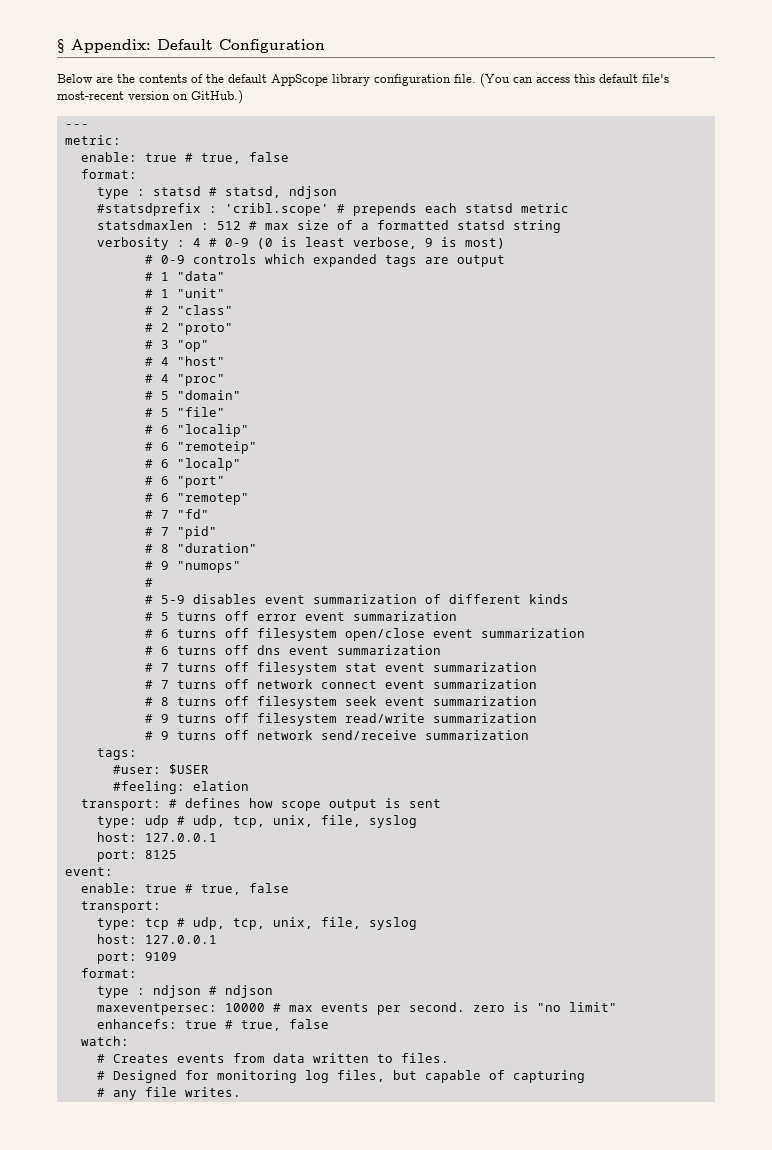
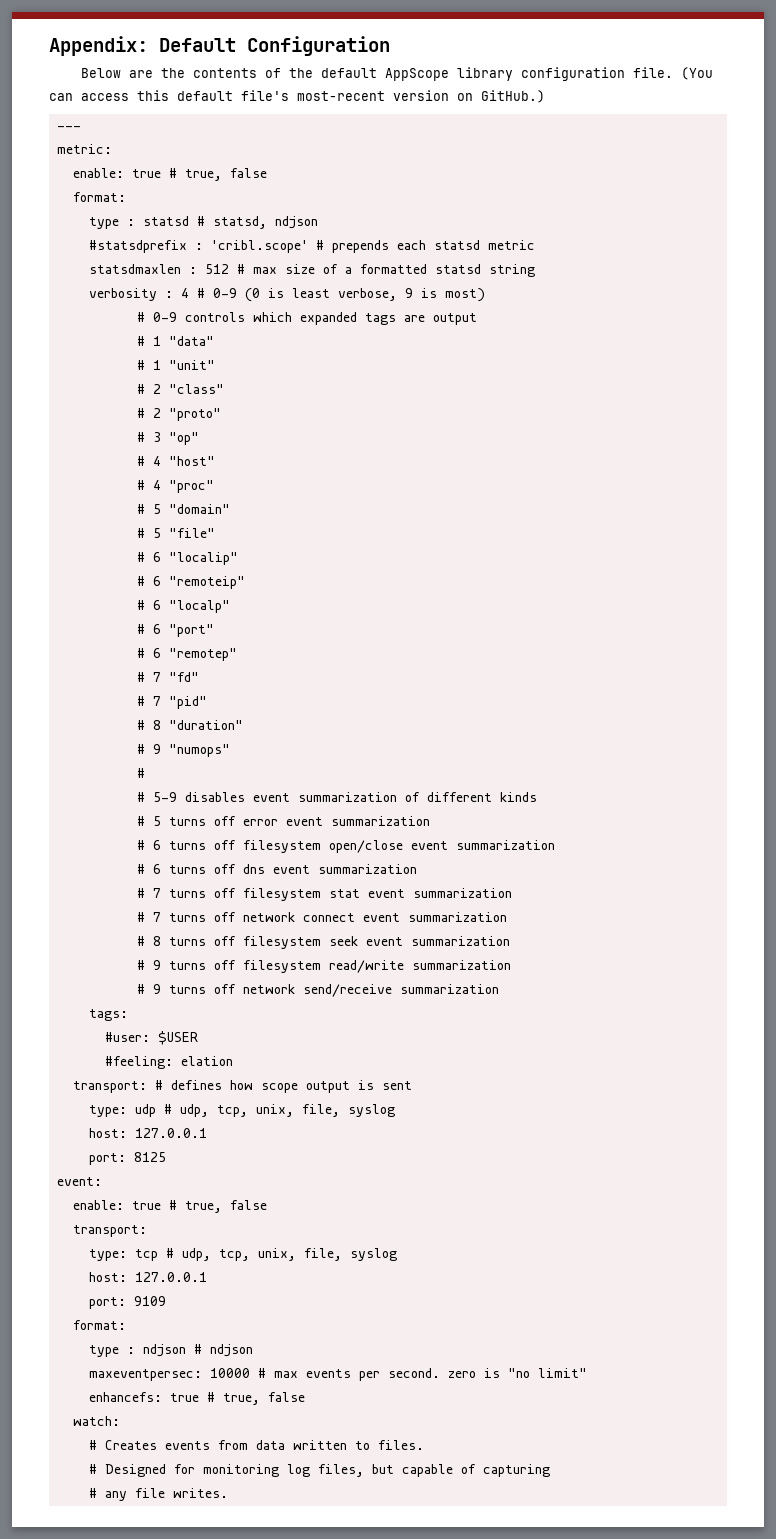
[57,39,65,53] § -> (49, 46) none

